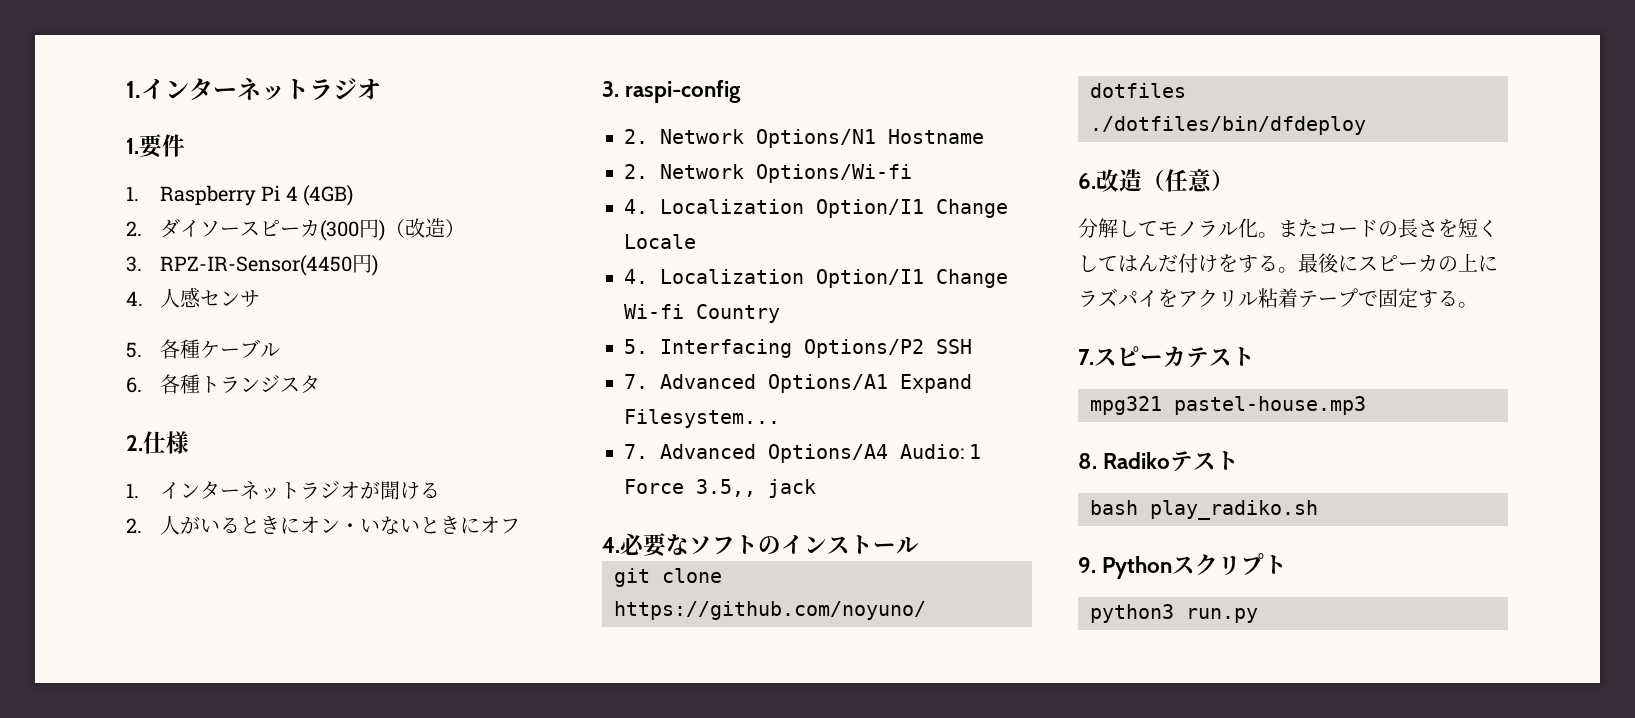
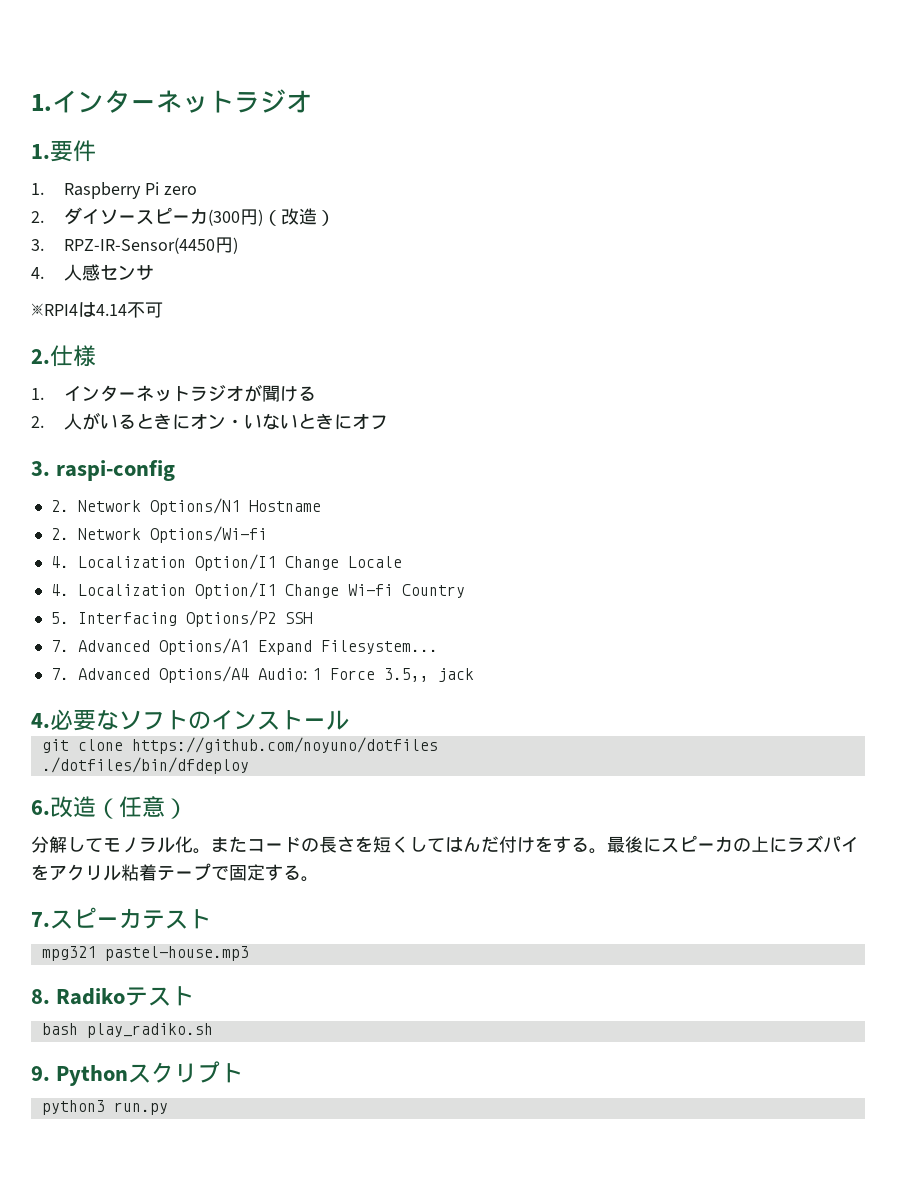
[285,185,354,206] 4 (4GB) -> [164,186,198,195] zero
[126,339,281,359] [126,374,321,394] 5.各種ケーブル // 6.各種トランジスタ -> [31,302,163,318] ※RPI4は4.14不可

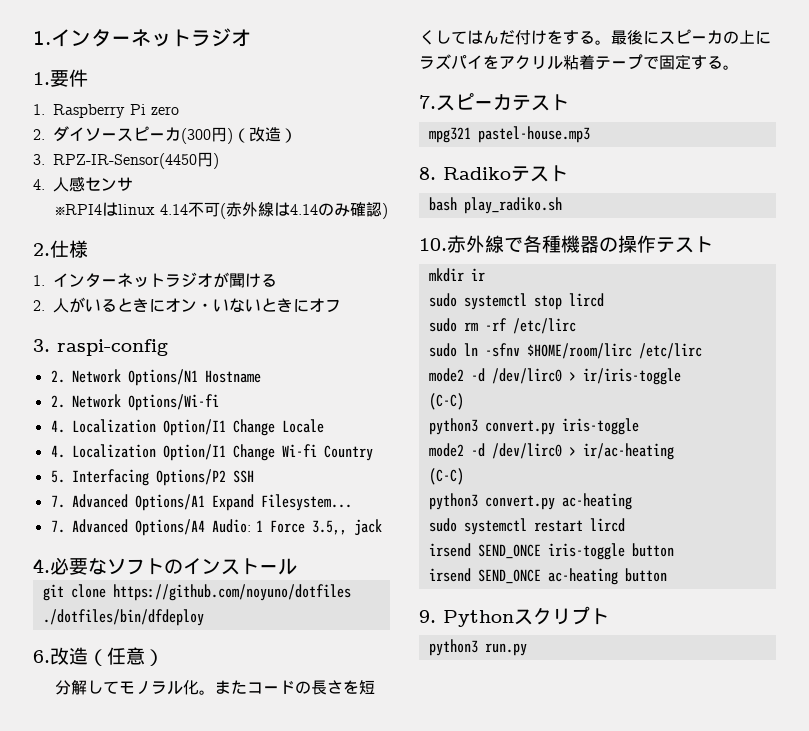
(96, 309) none -> [117,204,155,215] linux
(163, 310) none -> [219,202,388,219] (赤外線は4.14のみ確認)
(213, 1030) none -> [419,235,713,253] [428,268,485,282] [428,293,604,310] [428,318,576,334] [428,343,702,359] [428,368,681,385] [428,393,464,410] [428,418,639,435] [428,443,674,460] [428,468,464,485] [428,493,632,510] [428,518,625,535] [428,543,674,560] [428,568,667,585] // 10.赤外線で各種機器の操作テスト // mkdir ir // sudo systemctl stop lircd // sudo rm -rf /etc/lirc // sudo ln -sfnv $HOME/room/lirc /etc/lirc // mode2 -d /dev/lirc0 > ir/iris-toggle // (C-C) // python3 convert.py iris-toggle // mode2 -d /dev/lirc0 > ir/ac-heating // (C-C) // python3 convert.py ac-heating // sudo systemctl restart lircd // irsend SEND_ONCE iris-toggle button // irsend SEND_ONCE ac-heating button

